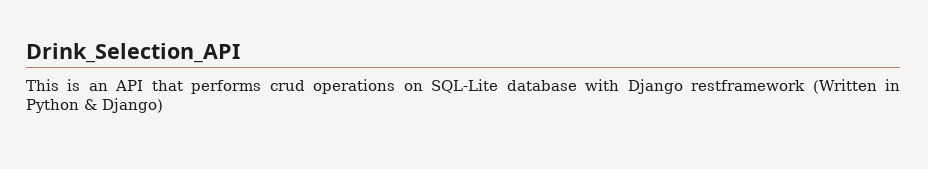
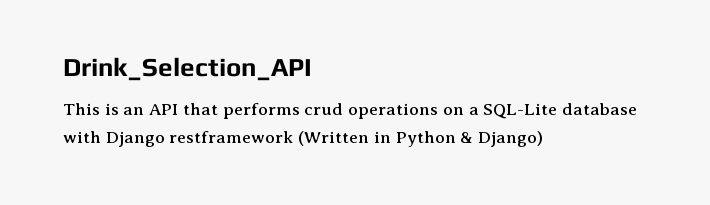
(423, 87) none -> [468,107,479,115] a

